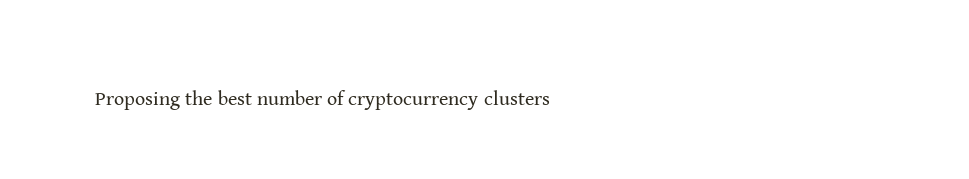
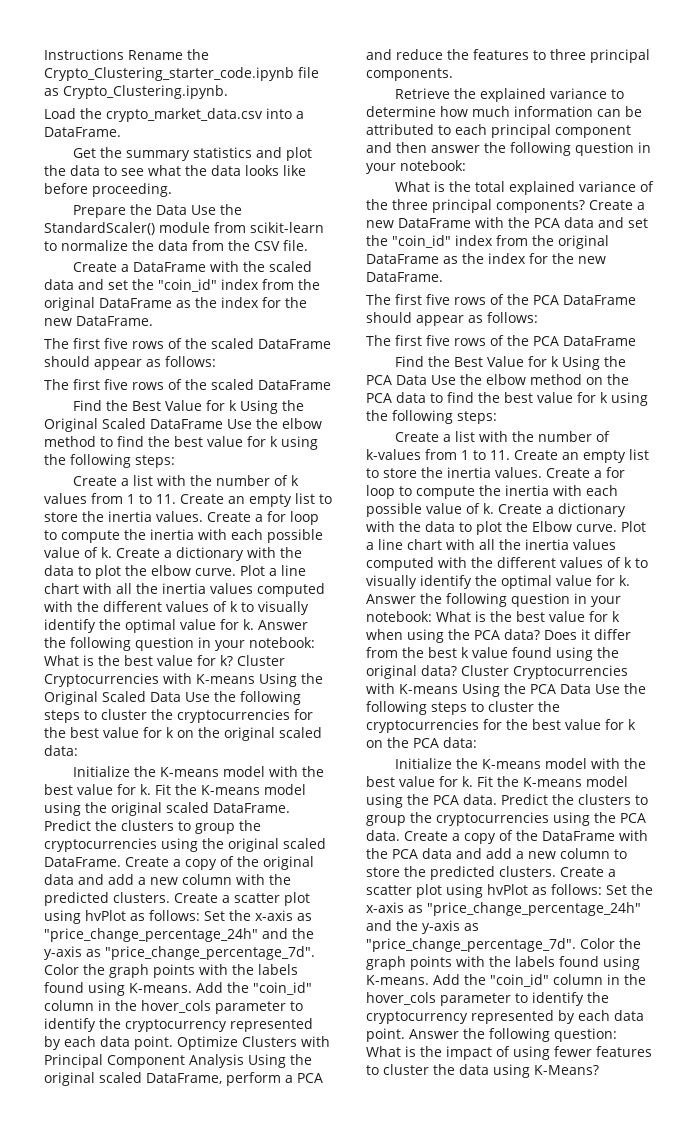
[95,90,550,110] Proposing the best number of cryptocurrency clusters -> [44,49,209,60] [44,67,319,81] [44,85,228,99] [44,108,304,122] [44,127,121,137] [73,147,313,161] [44,165,306,176] [44,183,172,197] [73,204,243,218] [44,222,324,235] [44,240,308,251] [73,261,313,272] [44,279,320,292] [44,297,307,311] [44,316,153,326] [44,338,331,349] [44,356,216,370] [44,379,331,390] [73,400,305,414] [44,418,322,432] [44,436,318,450] [44,454,175,468] [73,475,300,486] [44,493,332,507] [44,511,319,525] [44,529,323,543] [44,547,302,561] [44,565,306,579] [44,583,325,597] [44,601,309,615] [44,619,308,633] [44,637,315,651] [44,655,285,666] [44,673,323,687] [44,691,301,705] [44,709,313,723] [44,727,322,741] [44,745,78,756] [73,766,325,777] [44,784,306,795] [44,802,290,816] [44,820,261,834] [44,838,326,852] [44,856,314,870] [44,874,291,885] [44,892,310,906] [44,910,312,924] [44,928,314,942] [44,946,315,960] [44,964,298,978] [44,982,312,996] [44,1000,303,1014] [44,1018,313,1032] [44,1036,330,1050] [44,1054,312,1068] [44,1072,323,1086] [366,49,650,63] [366,68,453,81] [395,88,625,102] [366,106,642,117] [366,124,631,138] [366,142,651,156] [366,160,466,174] [395,181,655,195] [366,199,645,213] [366,217,648,228] [366,235,609,249] [366,253,606,264] [366,272,443,282] [366,294,636,305] [366,312,538,326] [366,335,636,346] [395,356,627,370] [366,374,629,385] [366,392,648,406] [366,410,497,424] [395,431,611,442] [366,449,649,463] [366,467,625,478] [366,485,618,499] [366,503,626,517] [366,521,646,535] [366,539,616,550] [366,557,648,571] [366,575,630,589] [366,593,621,607] [366,611,620,622] [366,629,631,643] [366,647,619,661] [366,665,628,679] [366,683,646,697] [366,701,560,715] [366,719,636,733] [366,737,477,748] [395,758,647,769] [366,776,628,787] [366,794,648,808] [366,812,646,826] [366,830,648,844] [366,848,627,859] [366,866,616,880] [366,884,653,898] [366,902,641,916] [366,920,479,934] [366,938,641,952] [366,956,640,970] [366,974,646,987] [366,992,609,1006] [366,1010,644,1024] [366,1028,617,1042] [366,1046,652,1060] [366,1064,599,1078] Instructions Rename the Crypto_Clustering_starter_code.ipynb file as Crypto_Clustering.ipynb. // Load the crypto_market_data.csv into a DataFrame. // Get the summary statistics and plot the data to see what the data looks like before proceeding. // Prepare the Data Use the StandardScaler() module from scikit-learn to normalize the data from the CSV file. // Create a DataFrame with the scaled data and set the "coin_id" index from the original DataFrame as the index for the new DataFrame. // The first five rows of the scaled DataFrame should appear as follows: // The first five rows of the scaled DataFrame // Find the Best Value for k Using the Original Scaled DataFrame Use the elbow method to find the best value for k using the following steps: // Create a list with the number of k values from 1 to 11. Create an empty list to store the inertia values. Create a for loop to compute the inertia with each possible value of k. Create a dictionary with the data to plot the elbow curve. Plot a line chart with all the inertia values computed with the different values of k to visually identify the optimal value for k. Answer the following question in your notebook: What is the best value for k? Cluster Cryptocurrencies with K-means Using the Original Scaled Data Use the following steps to cluster the cryptocurrencies for the best value for k on the original scaled data: // Initialize the K-means model with the best value for k. Fit the K-means model using the original scaled DataFrame. Predict the clusters to group the cryptocurrencies using the original scaled DataFrame. Create a copy of the original data and add a new column with the predicted clusters. Create a scatter plot using hvPlot as follows: Set the x-axis as "price_change_percentage_24h" and the y-axis as "price_change_percentage_7d". Color the graph points with the labels found using K-means. Add the "coin_id" column in the hover_cols parameter to identify the cryptocurrency represented by each data point. Optimize Clusters with Principal Component Analysis Using the original scaled DataFrame, perform a PCA and reduce the features to three principal components. // Retrieve the explained variance to determine how much information can be attributed to each principal component and then answer the following question in your notebook: // What is the total explained variance of the three principal components? Create a new DataFrame with the PCA data and set the "coin_id" index from the original DataFrame as the index for the new DataFrame. // The first five rows of the PCA DataFrame should appear as follows: // The first five rows of the PCA DataFrame // Find the Best Value for k Using the PCA Data Use the elbow method on the PCA data to find the best value for k using the following steps: // Create a list with the number of k-values from 1 to 11. Create an empty list to store the inertia values. Create a for loop to compute the inertia with each possible value of k. Create a dictionary with the data to plot the Elbow curve. Plot a line chart with all the inertia values computed with the different values of k to visually identify the optimal value for k. Answer the following question in your notebook: What is the best value for k when using the PCA data? Does it differ from the best k value found using the original data? Cluster Cryptocurrencies with K-means Using the PCA Data Use the following steps to cluster the cryptocurrencies for the best value for k on the PCA data: // Initialize the K-means model with the best value for k. Fit the K-means model using the PCA data. Predict the clusters to group the cryptocurrencies using the PCA data. Create a copy of the DataFrame with the PCA data and add a new column to store the predicted clusters. Create a scatter plot using hvPlot as follows: Set the x-axis as "price_change_percentage_24h" and the y-axis as "price_change_percentage_7d". Color the graph points with the labels found using K-means. Add the "coin_id" column in the hover_cols parameter to identify the cryptocurrency represented by each data point. Answer the following question: What is the impact of using fewer features to cluster the data using K-Means?

